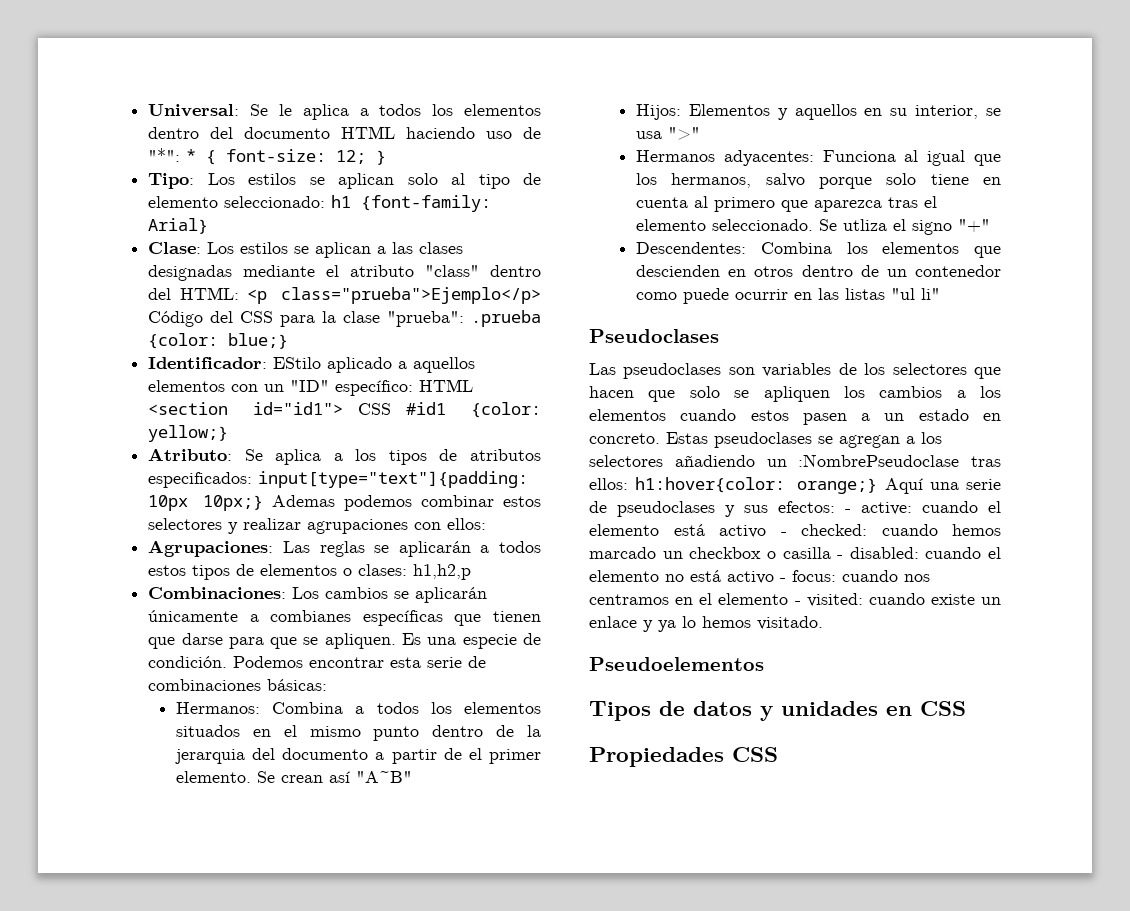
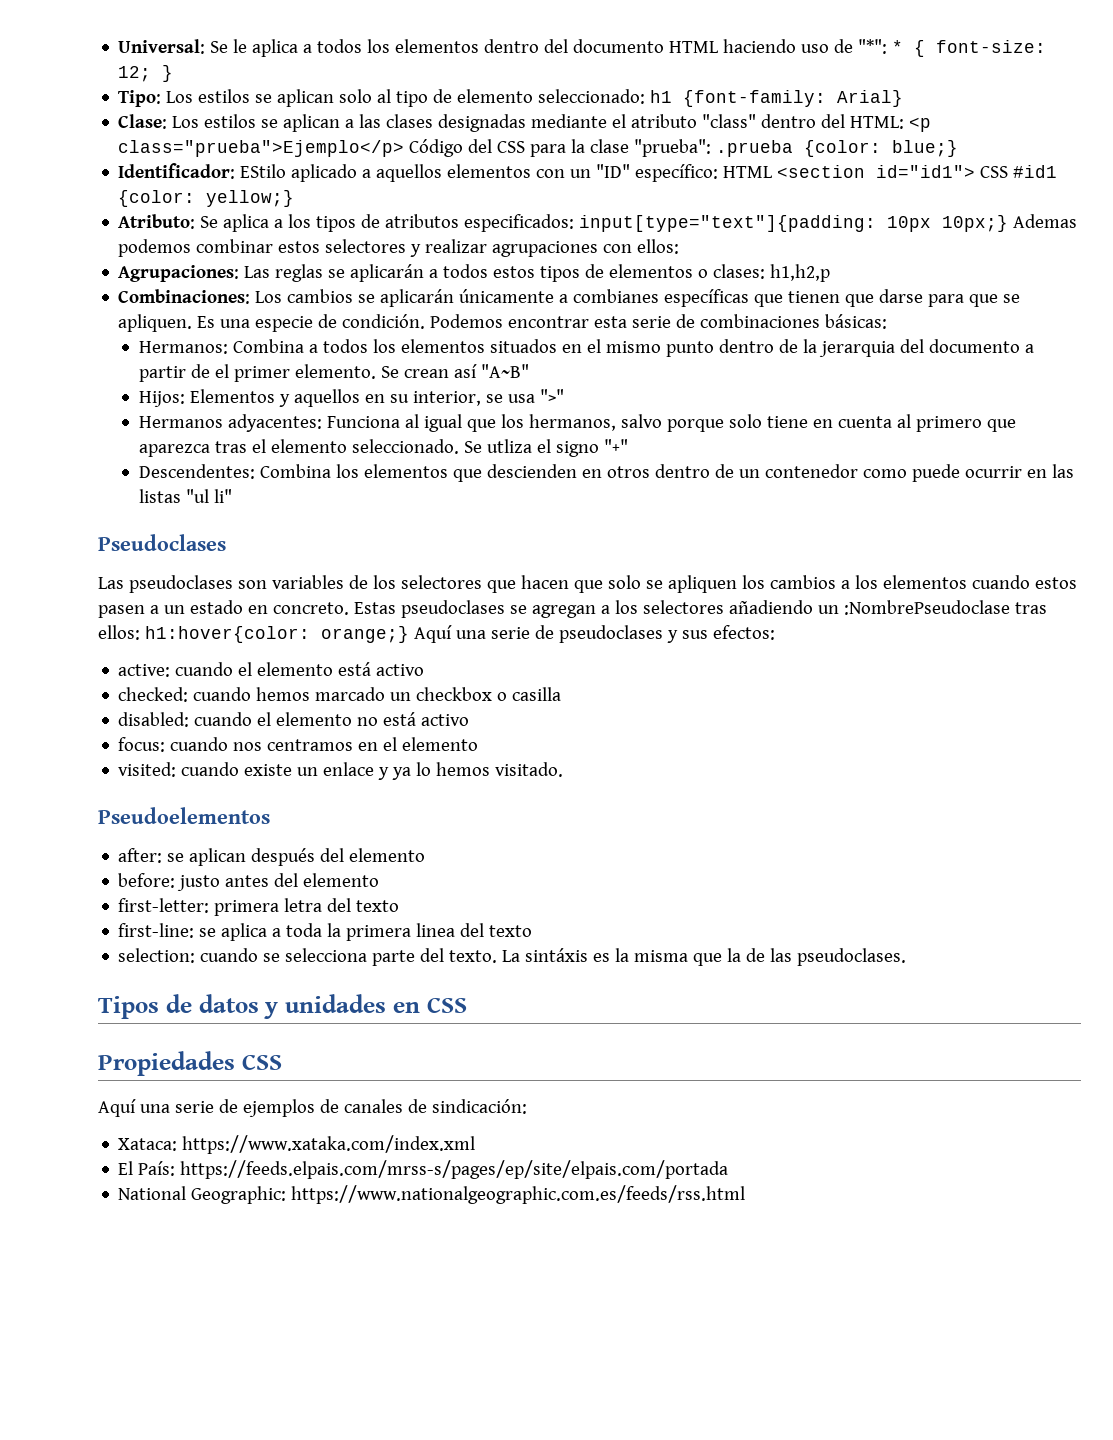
[845,509,851,513] - -> (775, 632) //
[780,532,787,536] - -> (425, 670) //
[837,555,844,559] - -> (562, 694) //
[780,578,786,582] - -> (470, 720) //
[794,601,801,605] - -> (479, 744) //
(764, 664) none -> [118,848,426,866] [118,873,380,891] [118,898,400,916] [118,923,533,941] [118,948,907,966] // after: se aplican después del elemento // before: justo antes del elemento // first-letter: primera letra del texto // first-line: se aplica a toda la primera linea del texto // selection: cuando se selecciona parte del texto. La sintáxis es la misma que la de las pseudoclases.
(778, 754) none -> [98,1099,527,1117] [118,1135,476,1154] [118,1160,729,1179] [118,1185,746,1204] // Aquí una serie de ejemplos de canales de sindicación: // Xataca: https://www.xataka.com/index.xml // El País: https://feeds.elpais.com/mrss-s/pages/ep/site/elpais.com/portada // National Geographic: https://www.nationalgeographic.com.es/feeds/rss.html

